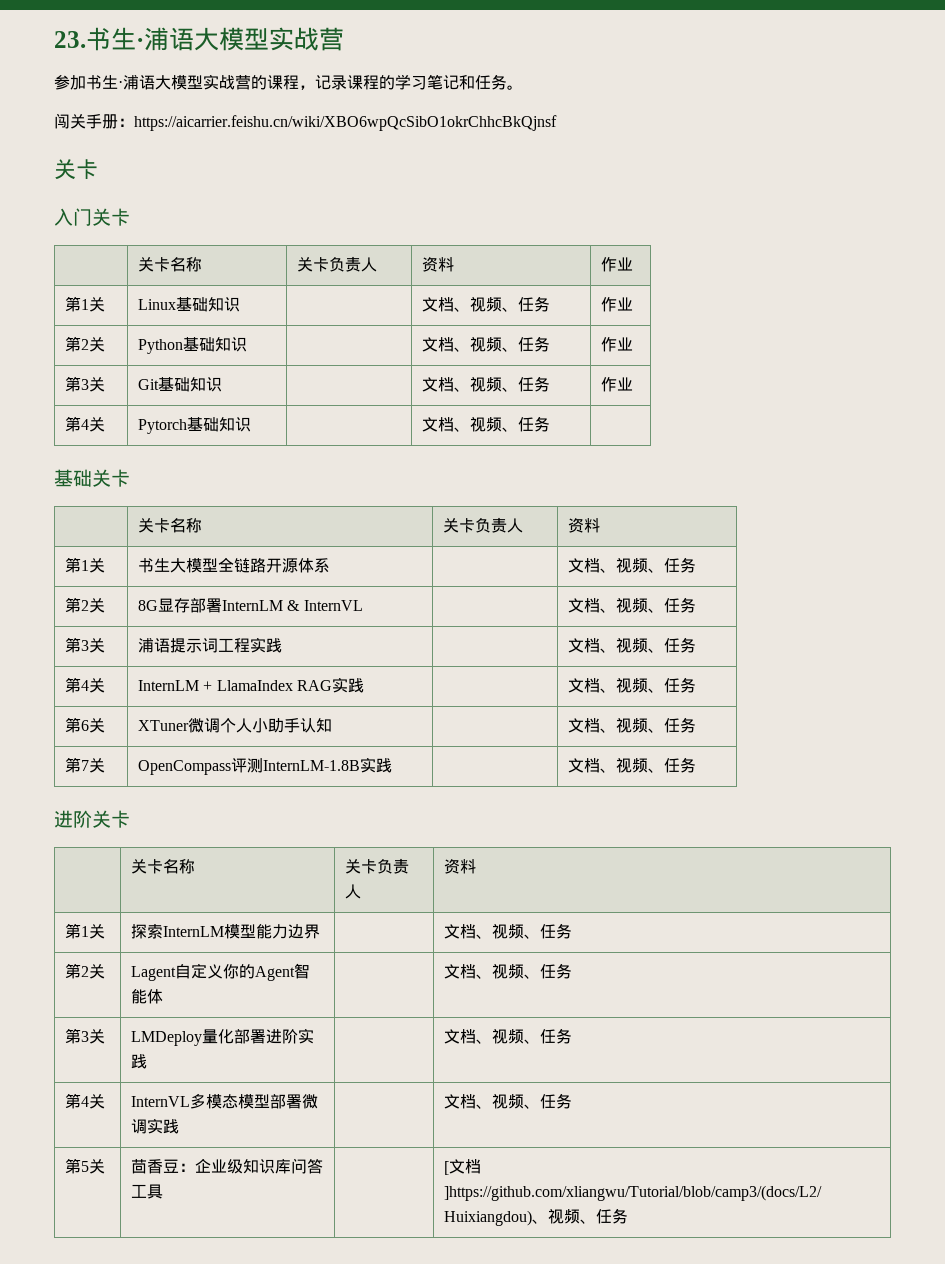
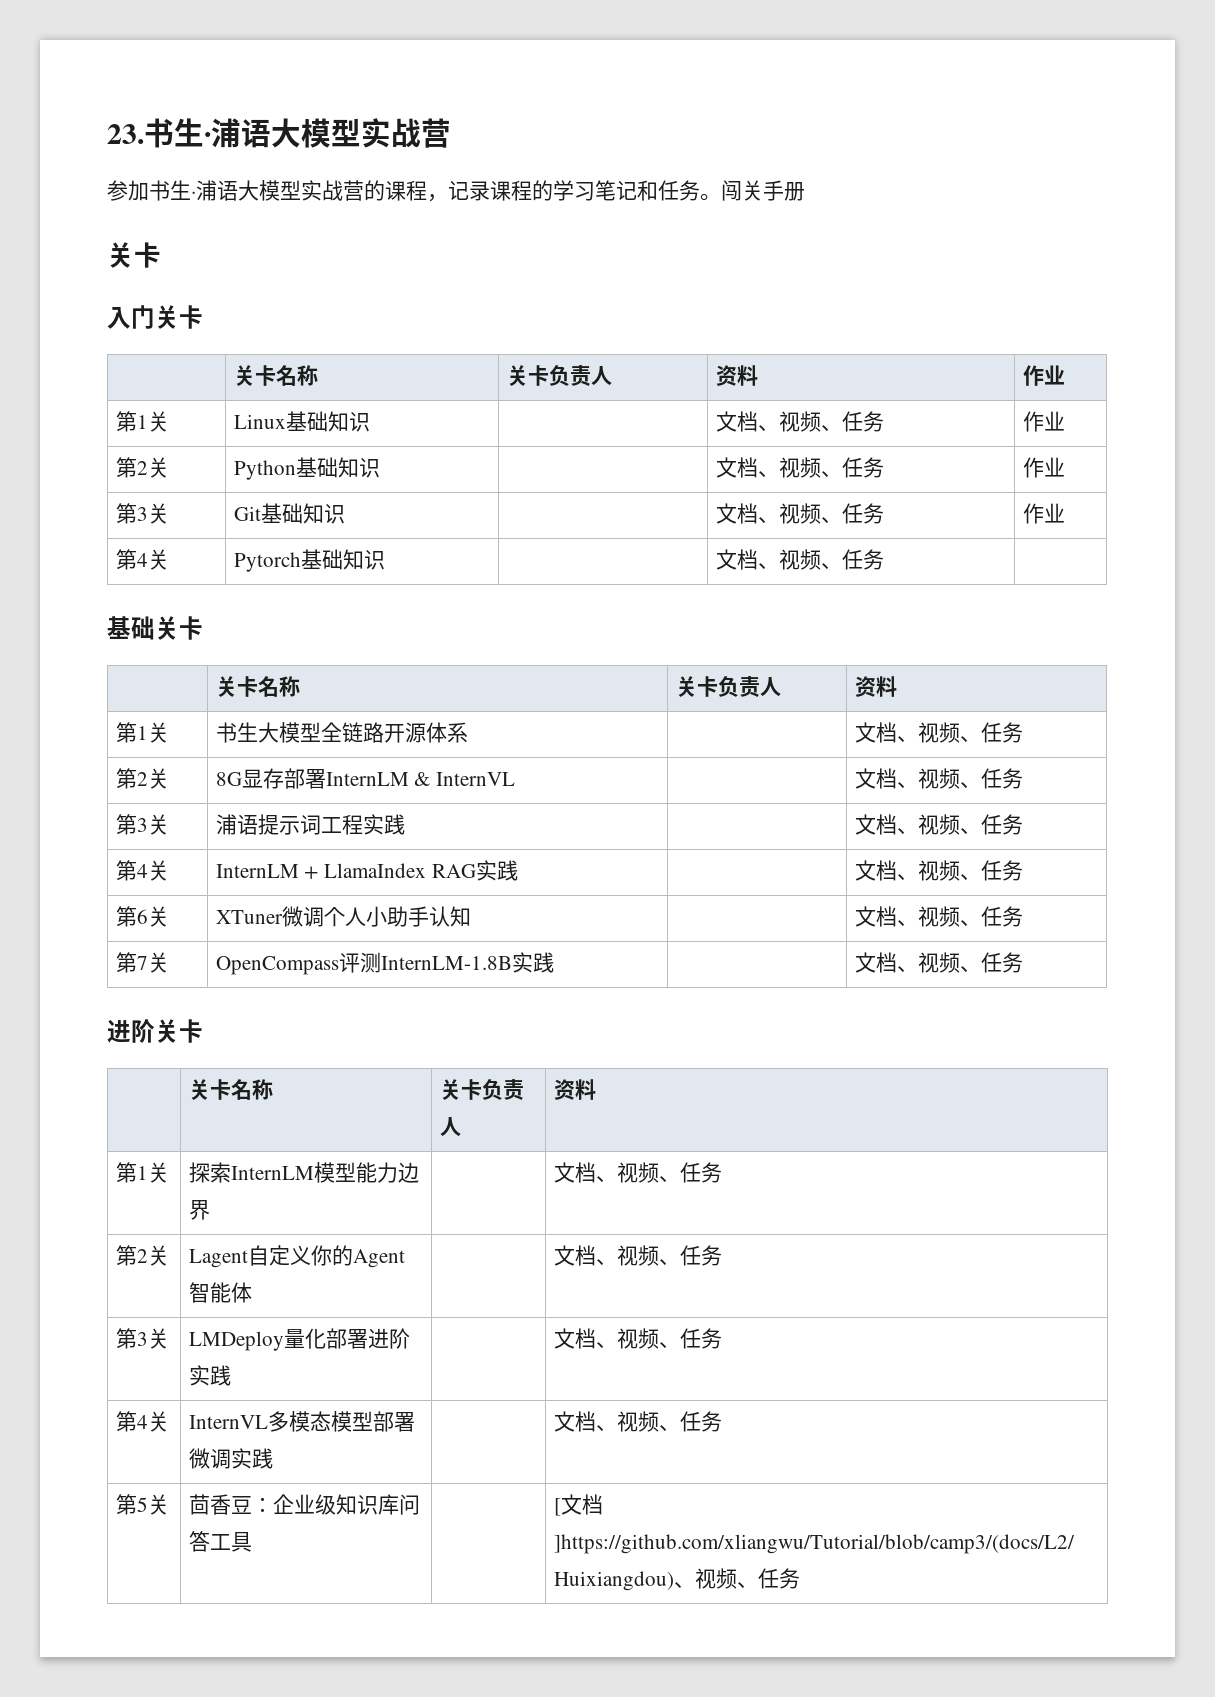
(523, 87) // -> (721, 197) none
[118,115,557,131] ：https://aicarrier.feishu.cn/wiki/XBO6wpQcSibO1okrChhcBkQjnsf -> (805, 191) none

